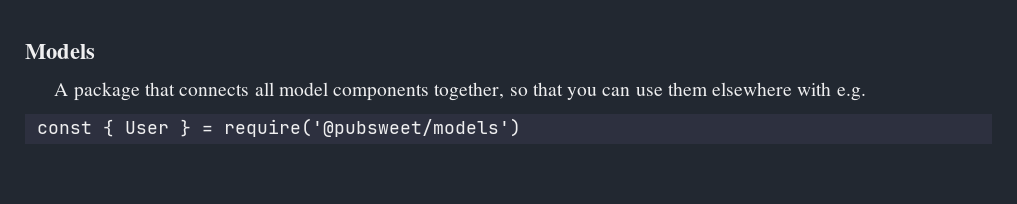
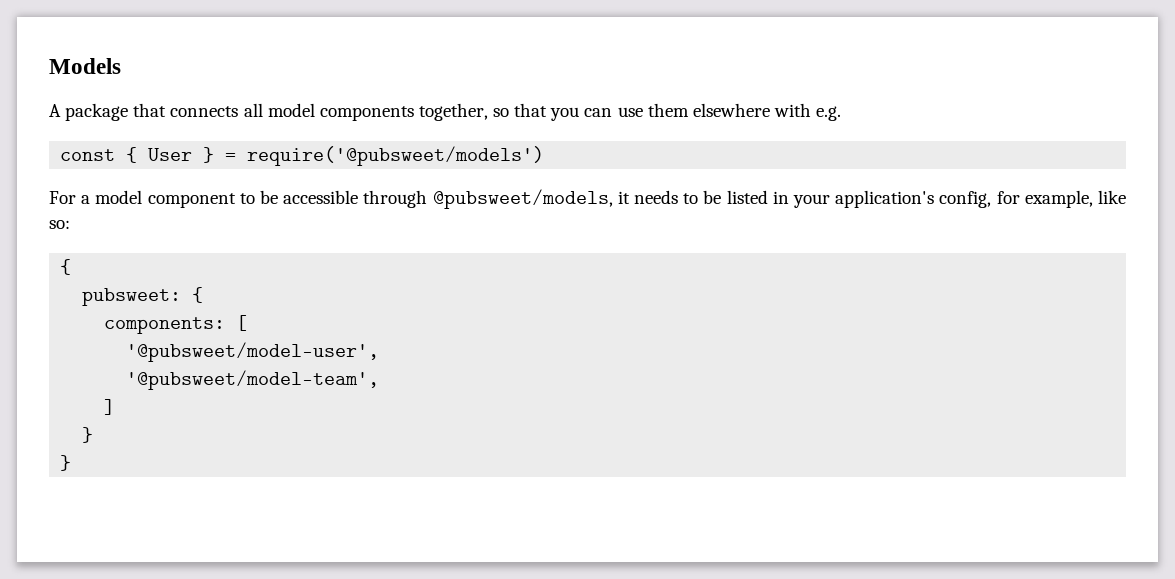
(521, 127) none -> [49,189,1127,209] [49,220,70,229] [60,259,72,275] [82,287,204,306] [104,315,248,334] [126,342,380,362] [126,370,380,390] [104,399,116,415] [82,427,94,443] [60,455,72,471] // For a model component to be accessible through @pubsweet/models, it needs to be listed in your application's config, for example, like so: // { // pubsweet: { // components: [ // '@pubsweet/model-user', // '@pubsweet/model-team', // ] // } // }

